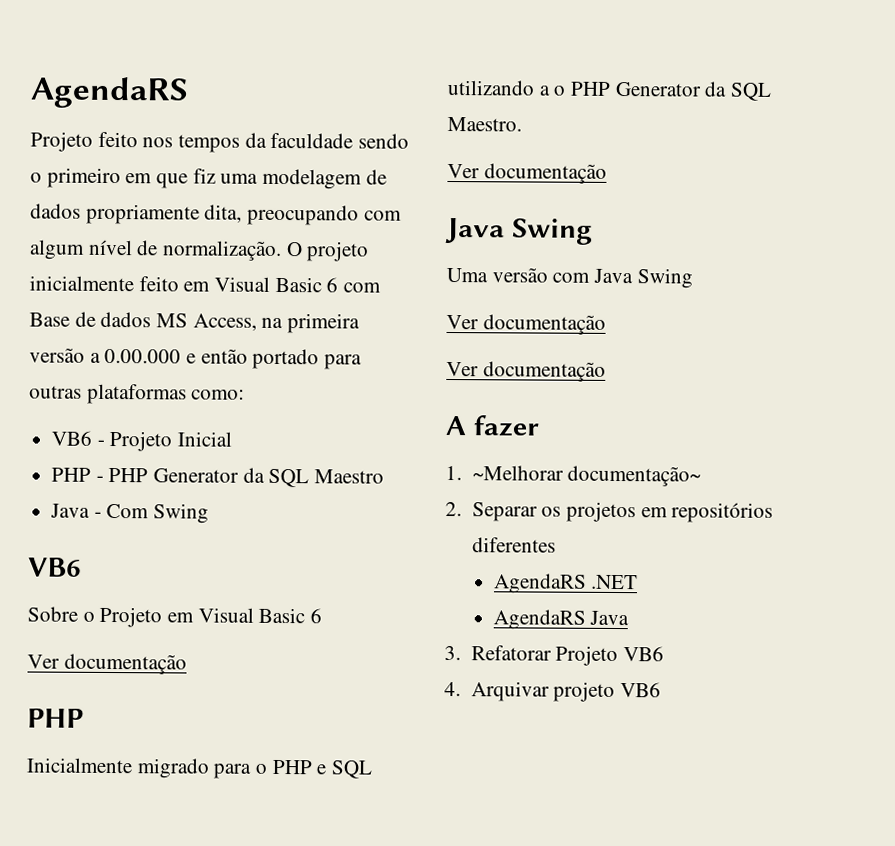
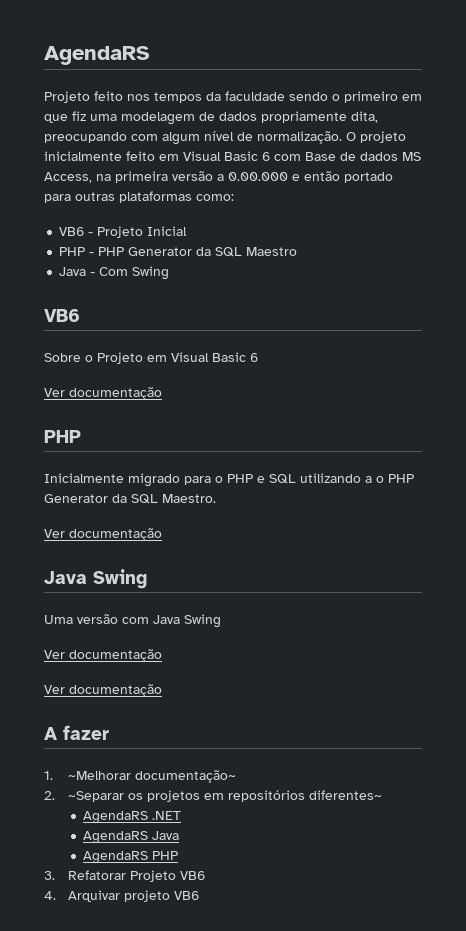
[471,502,538,522] Separar -> [68,791,125,802] ~Separar
[471,537,556,553] diferentes -> [309,790,383,800] diferentes~
(630, 618) none -> [83,851,179,864] // AgendaRS PHP

